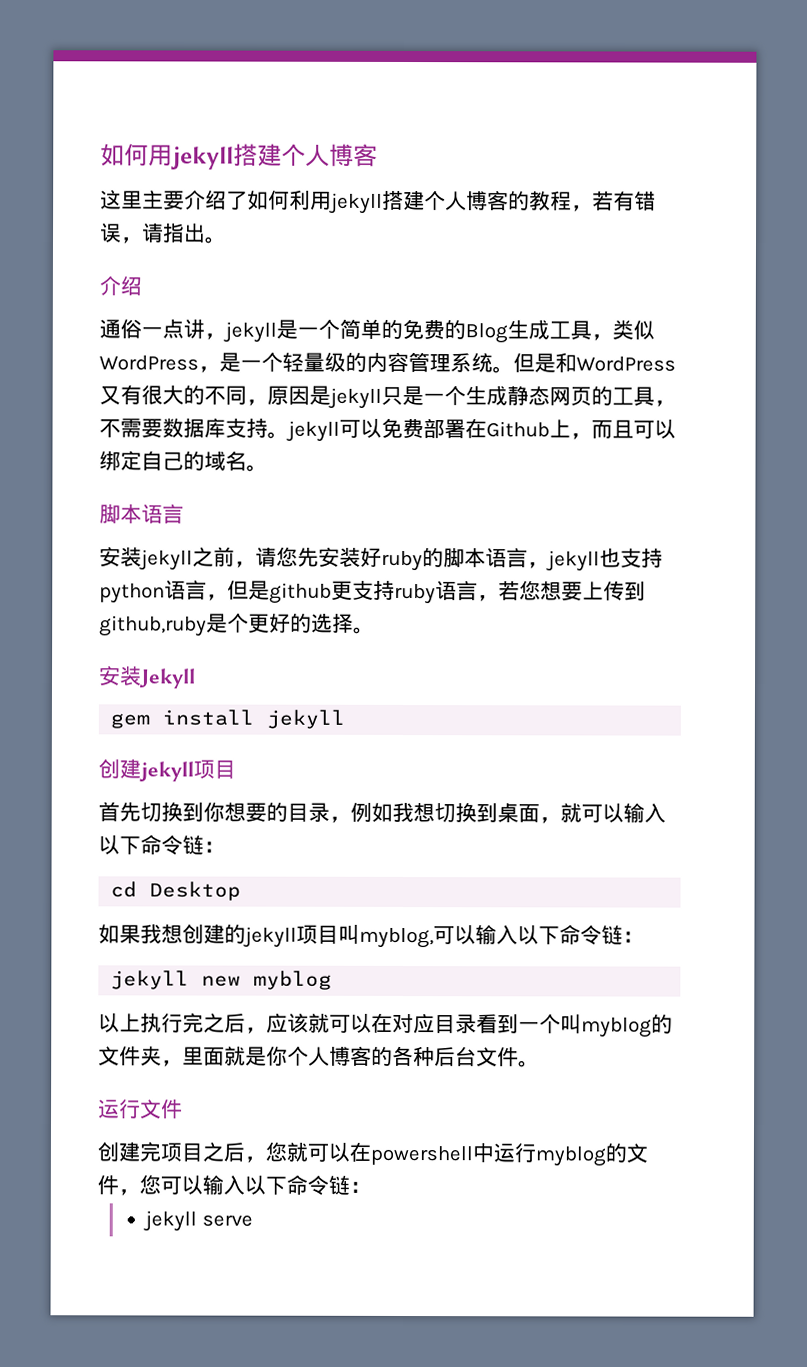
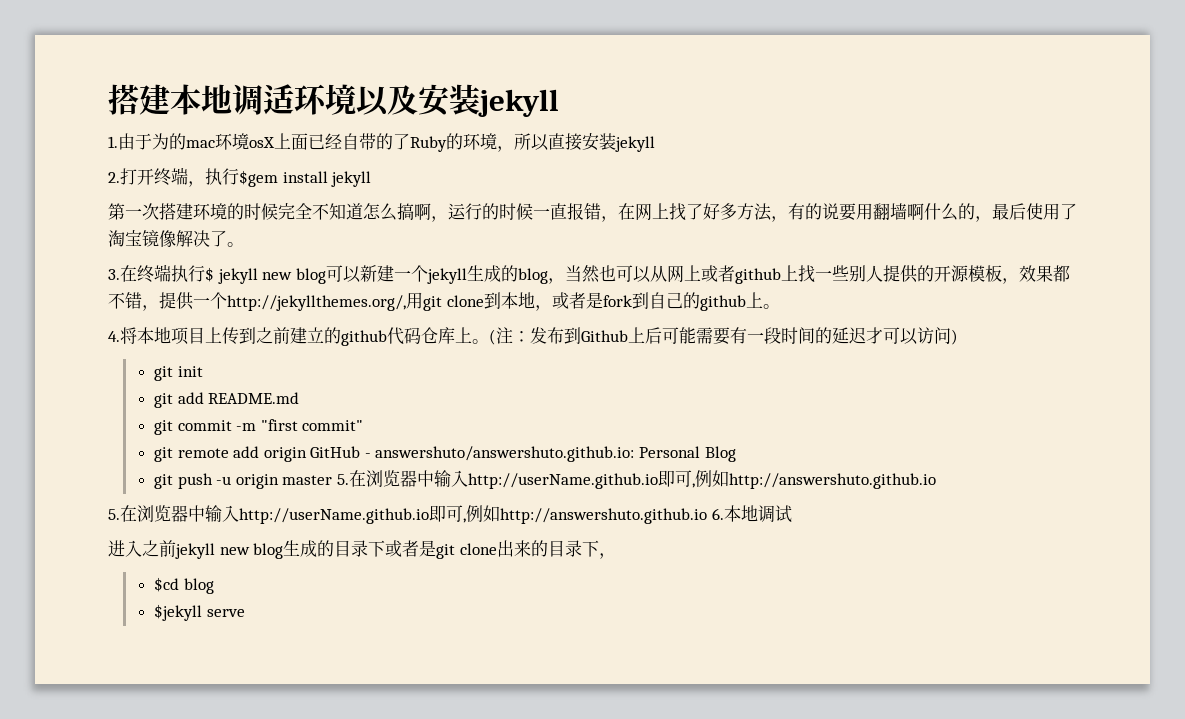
[100,143,378,170] [100,189,656,214] [100,223,227,244] [99,276,142,296] [99,318,655,344] [99,351,676,374] [99,384,676,409] [99,417,676,442] [99,450,268,472] [99,503,184,524] [99,546,663,572] [99,579,646,605] [99,613,375,637] [98,665,196,689] [110,709,346,729] [98,758,236,782] [98,801,666,824] [98,834,225,856] [110,881,242,901] [98,923,644,949] [110,970,333,990] [98,1012,673,1038] [98,1045,540,1068] [98,1099,183,1120] [97,1141,648,1167] [97,1174,371,1196] [143,1210,198,1232] 如何用jekyll搭建个人博客 // 这里主要介绍了如何利用jekyll搭建个人博客的教程，若有错误，请指出。 // 介绍 // 通俗一点讲，jekyll是一个简单的免费的Blog生成工具，类似WordPress，是一个轻量级的内容管理系统。但是和WordPress又有很大的不同，原因是jekyll只是一个生成静态网页的工具，不需要数据库支持。jekyll可以免费部署在Github上，而且可以绑定自己的域名。 // 脚本语言 // 安装jekyll之前，请您先安装好ruby的脚本语言，jekyll也支持python语言，但是github更支持ruby语言，若您想要上传到github,ruby是个更好的选择。 // 安装Jekyll // gem install jekyll // 创建jekyll项目 // 首先切换到你想要的目录，例如我想切换到桌面，就可以输入以下命令链： // cd Desktop // 如果我想创建的jekyll项目叫myblog,可以输入以下命令链： // jekyll new myblog // 以上执行完之后，应该就可以在对应目录看到一个叫myblog的文件夹，里面就是你个人博客的各种后台文件。 // 运行文件 // 创建完项目之后，您就可以在powershell中运行myblog的文件，您可以输入以下命令链： // jekyll -> [108,84,559,117] [108,133,655,152] [108,167,372,187] [108,203,1077,222] [108,229,244,248] [108,264,1070,284] [108,292,780,311] [108,327,958,346] [153,366,203,381] [153,392,300,408] [153,419,364,435] [153,446,736,462] [153,470,936,489] [108,505,792,524] [108,540,616,559] [153,577,214,594] [153,604,202,621] 搭建本地调适环境以及安装jekyll // 1.由于为的mac环境osX上面已经自带的了Ruby的环境，所以直接安装jekyll // 2.打开终端，执行$gem install jekyll // 第一次搭建环境的时候完全不知道怎么搞啊，运行的时候一直报错，在网上找了好多方法，有的说要用翻墙啊什么的，最后使用了淘宝镜像解决了。 // 3.在终端执行$ jekyll new blog可以新建一个jekyll生成的blog，当然也可以从网上或者github上找一些别人提供的开源模板，效果都不错，提供一个http://jekyllthemes.org/,用git clone到本地，或者是fork到自己的github上。 // 4.将本地项目上传到之前建立的github代码仓库上。(注：发布到Github上后可能需要有一段时间的延迟才可以访问) // git init // git add README.md // git commit -m "first commit" // git remote add origin GitHub - answershuto/answershuto.github.io: Personal Blog // git push -u origin master 5.在浏览器中输入http://userName.github.io即可,例如http://answershuto.github.io // 5.在浏览器中输入http://userName.github.io即可,例如http://answershuto.github.io 6.本地调试 // 进入之前jekyll new blog生成的目录下或者是git clone出来的目录下， // $cd blog // $jekyll

